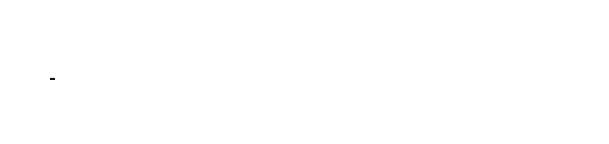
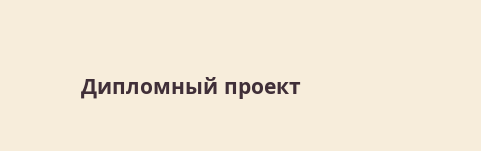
[49,77,56,85] - -> [81,77,301,99] Дипломный проект

